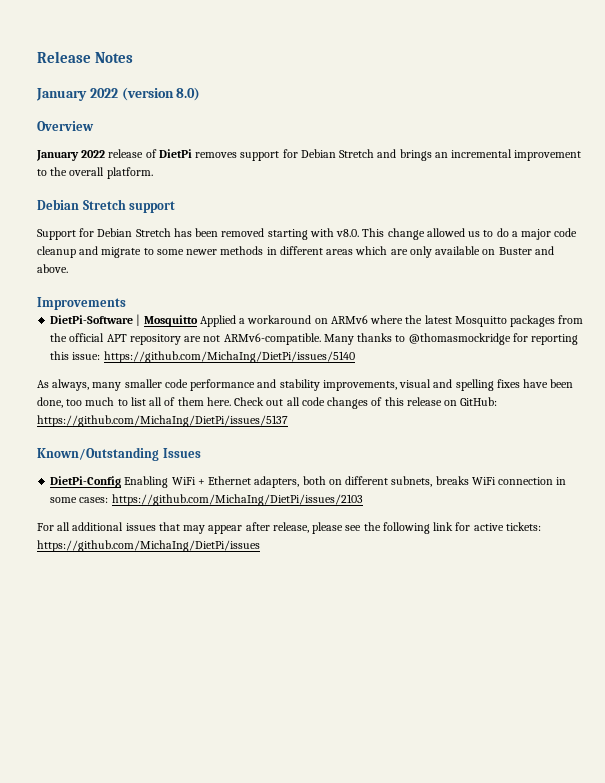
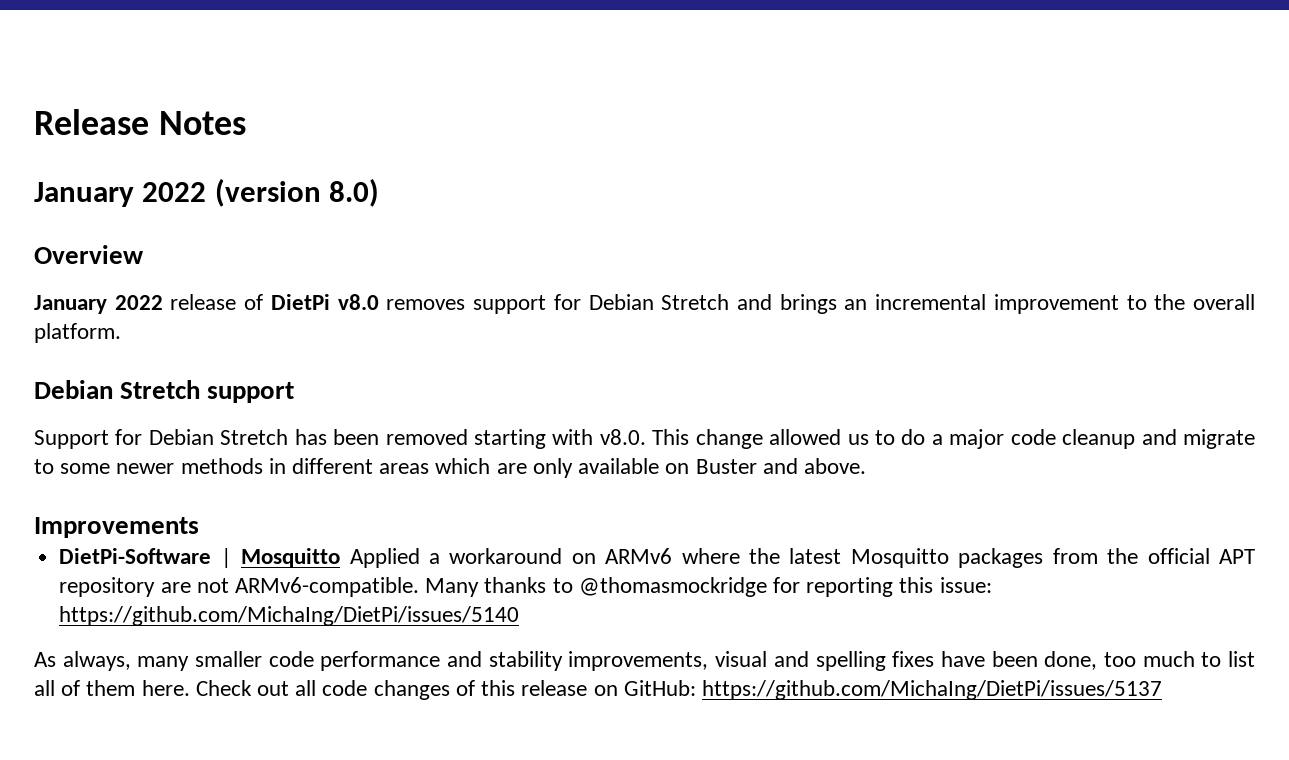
(192, 153) none -> [337,294,379,310] v8.0
[37,447,201,461] [50,476,567,488] [50,494,363,506] [37,522,541,534] [37,540,260,552] // Known/Outstanding Issues // DietPi-Config Enabling WiFi + Ethernet adapters, both on different subnets, breaks WiFi connection in some cases: https://github.com/MichaIng/DietPi/issues/2103 // For all additional issues that may appear after release, please see the following link for active tickets: https://github.com/MichaIng/DietPi/issues -> (1162, 690) none

